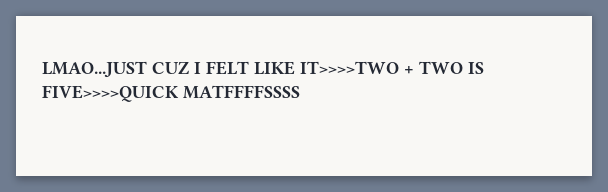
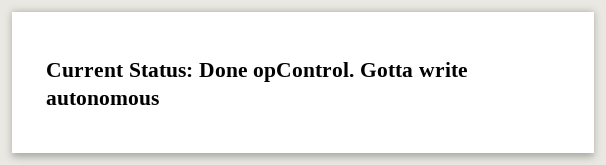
[42,61,484,78] [42,85,300,102] LMAO...JUST CUZ I FELT LIKE IT>>>>TWO + TWO IS FIVE>>>>QUICK MATFFFFSSSS -> [46,62,469,82] [46,93,159,105] Current Status: Done opControl. Gotta write autonomous

